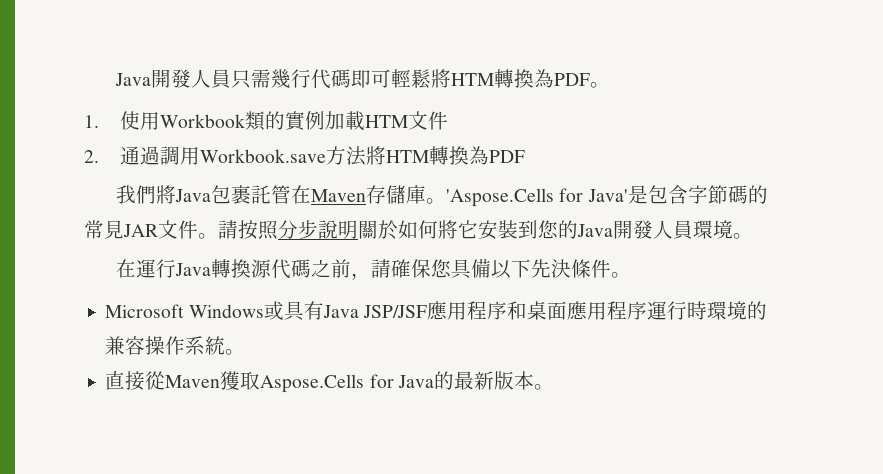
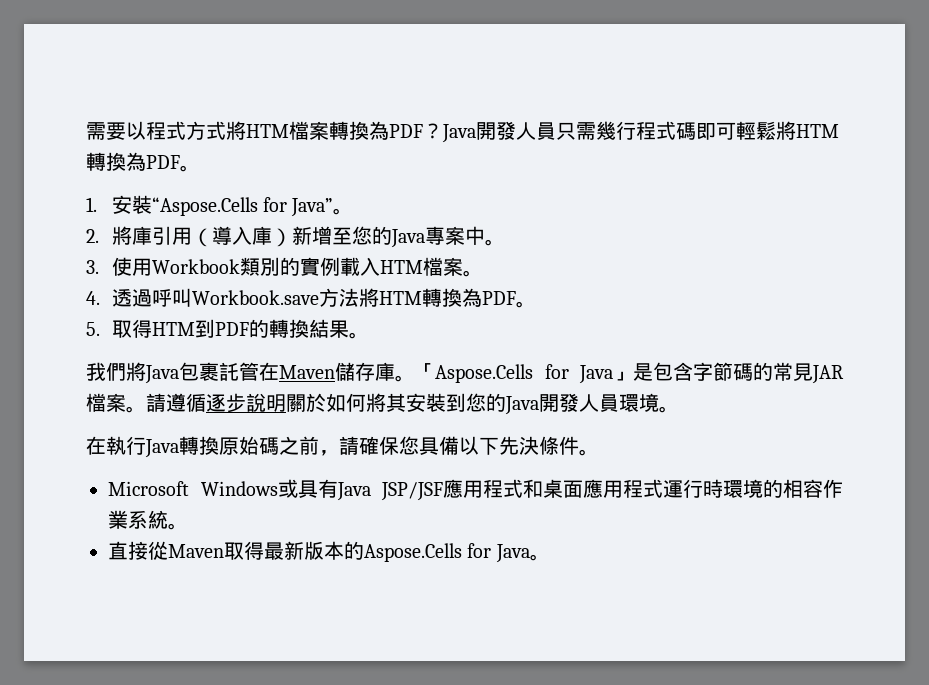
(115, 79) none -> [86,121,443,140] 需要以程式方式將HTM檔案轉換為PDF？
[311,69,332,89] 代 -> [636,121,676,140] 程式
[119,111,448,131] [84,146,200,165] 使用Workbook類的實例加載HTM文件 // 2.通過調用 -> [111,195,354,217] [86,226,505,248] [86,257,483,277] [86,288,192,307] 安裝“Aspose.Cells for Java”。 // 2.將庫引用（導入庫）新增至您的Java專案中。 // 3.使用Workbook類別的實例載入HTM檔案。 // 4.透過呼叫
(525, 156) none -> [515,301,536,308] [86,319,369,339] 。 // 5.取得HTM到PDF的轉換結果。
[366,185,628,207] 存儲庫。'Aspose.Cells for Java' -> [335,362,633,384] 儲存庫。「Aspose.Cells for Java」
[158,220,298,240] 文件。請按照分 -> [86,393,226,413] 檔案。請遵循逐
[458,220,478,239] 它 -> [386,393,406,412] 其
[136,259,157,278] 運 -> [106,436,126,455] 執
[251,259,292,279] 源代 -> [219,436,259,455] 原始
[486,301,507,320] 序 -> [503,479,523,498] 式
[626,301,647,320] 序 -> [643,479,663,498] 式
[105,336,186,355] 兼容操作 -> [783,479,843,498] [108,510,128,529] 相容作業
[220,371,534,393] 獲取Aspose.Cells for Java的最新版本 -> [224,541,530,563] 取得最新版本的Aspose.Cells for Java

